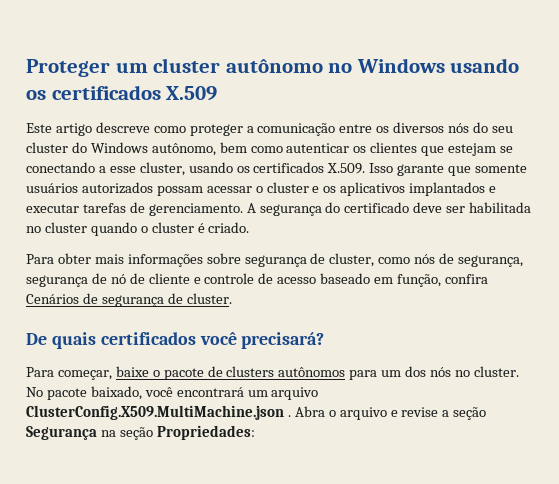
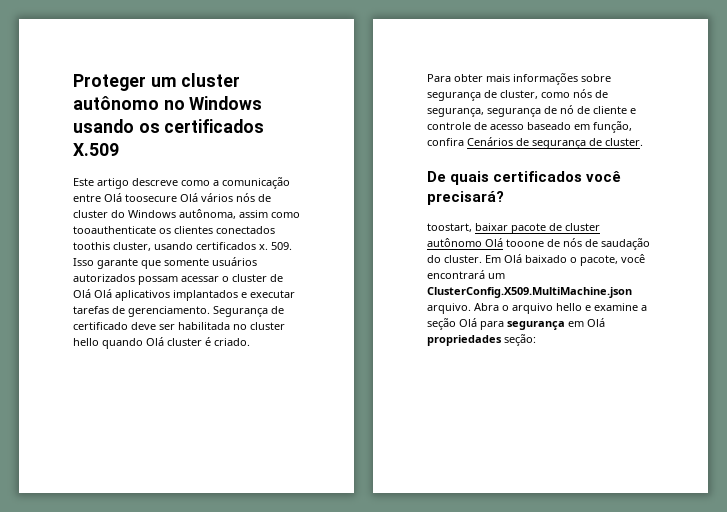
[189,124,243,136] proteger -> (210, 183) none
[376,122,513,133] [26,142,514,156] [26,162,366,176] os diversos nós do seu cluster do Windows autônomo, bem como autenticar os clientes que estejam se conectando a esse cluster, usando os certificados X.509. -> [104,193,271,202] [73,209,300,219] [73,226,275,234] [73,242,292,251] Olá toosecure Olá vários nós de cluster do Windows autônoma, assim como tooauthenticate os clientes conectados toothis cluster, usando certificados x. 509.
[312,186,337,193] e os -> [270,274,283,282] [73,289,112,298] de Olá Olá
[246,202,341,216] A segurança do -> [213,306,284,317] Segurança de
[90,222,148,236] quando o -> [73,337,164,349] hello quando Olá
[26,366,519,380] [26,386,319,400] [26,405,487,420] [26,425,255,440] Para começar, baixe o pacote de clusters autônomos para um dos nós no cluster. No pacote baixado, você encontrará um arquivo ClusterConfig.X509.MultiMachine.json . Abra o arquivo e revise a seção Segurança na seção Propriedades: -> [427,223,600,234] [427,238,650,250] [427,254,645,266] [427,270,505,279] [427,287,632,298] [427,303,647,314] [427,318,605,330] [427,334,536,346] toostart, baixar pacote de cluster autônomo Olá tooone de nós de saudação do cluster. Em Olá baixado o pacote, você encontrará um ClusterConfig.X509.MultiMachine.json arquivo. Abra o arquivo hello e examine a seção Olá para segurança em Olá propriedades seção:

